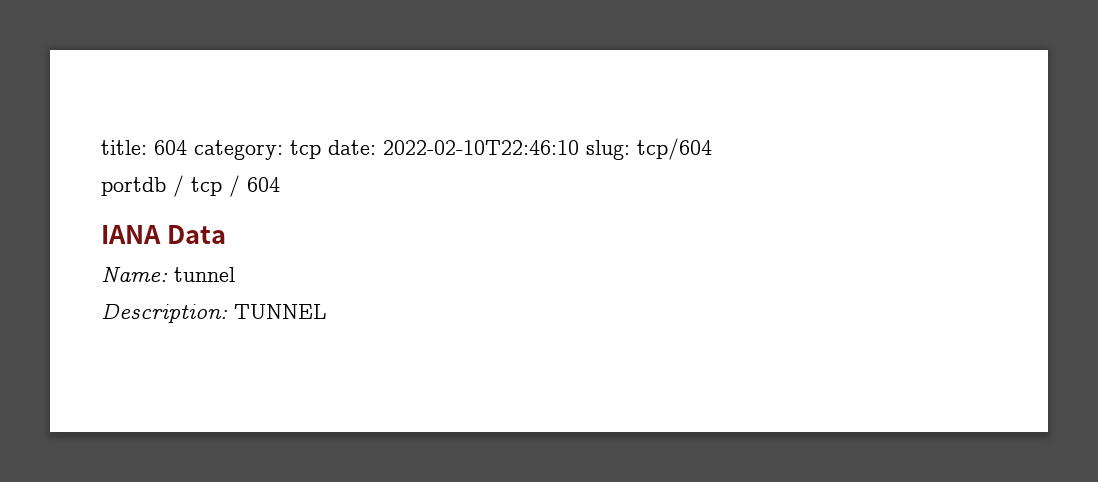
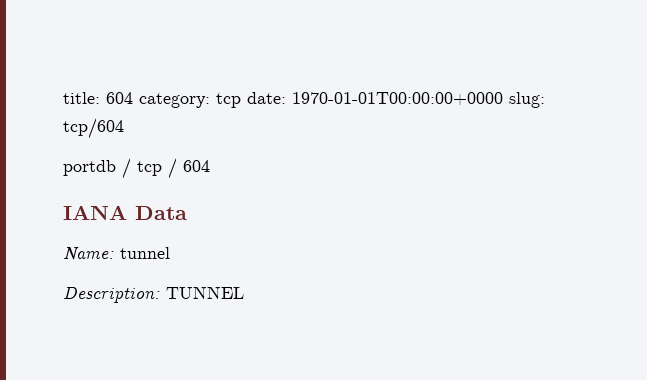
[383,140,579,155] 2022-02-10T22:46:10 -> [292,92,503,105] 1970-01-01T00:00:00+0000

